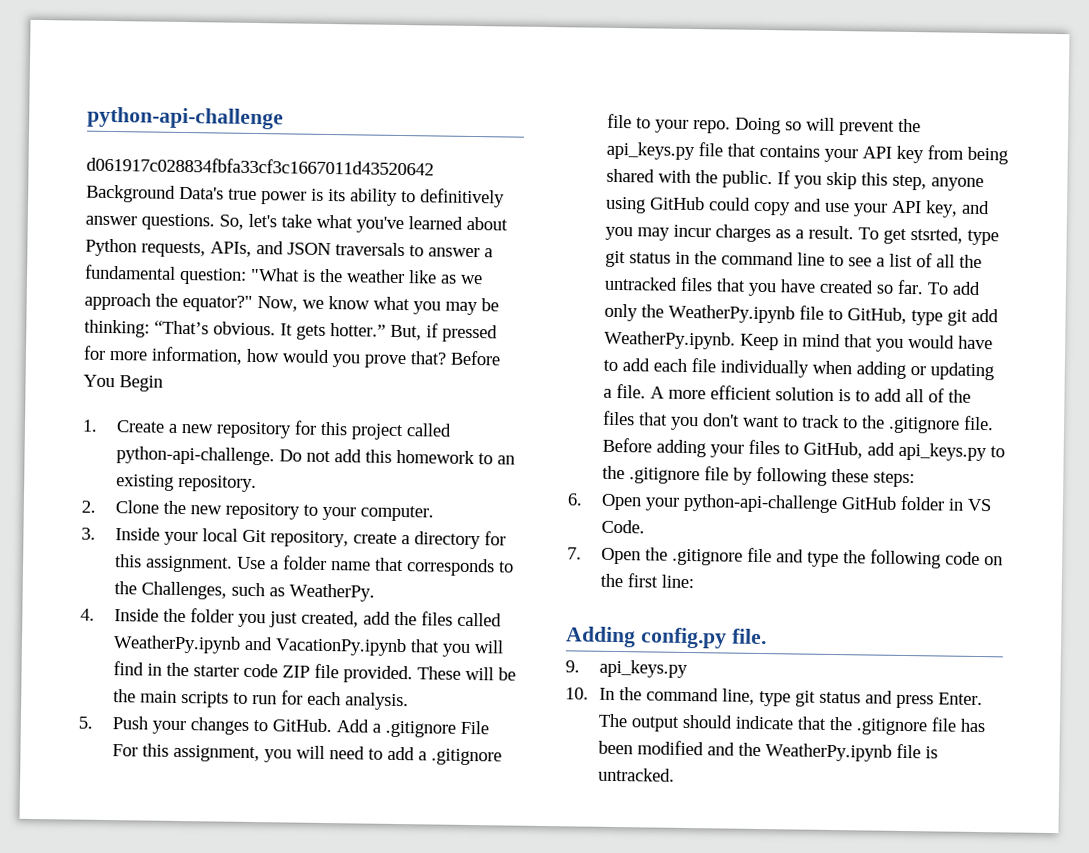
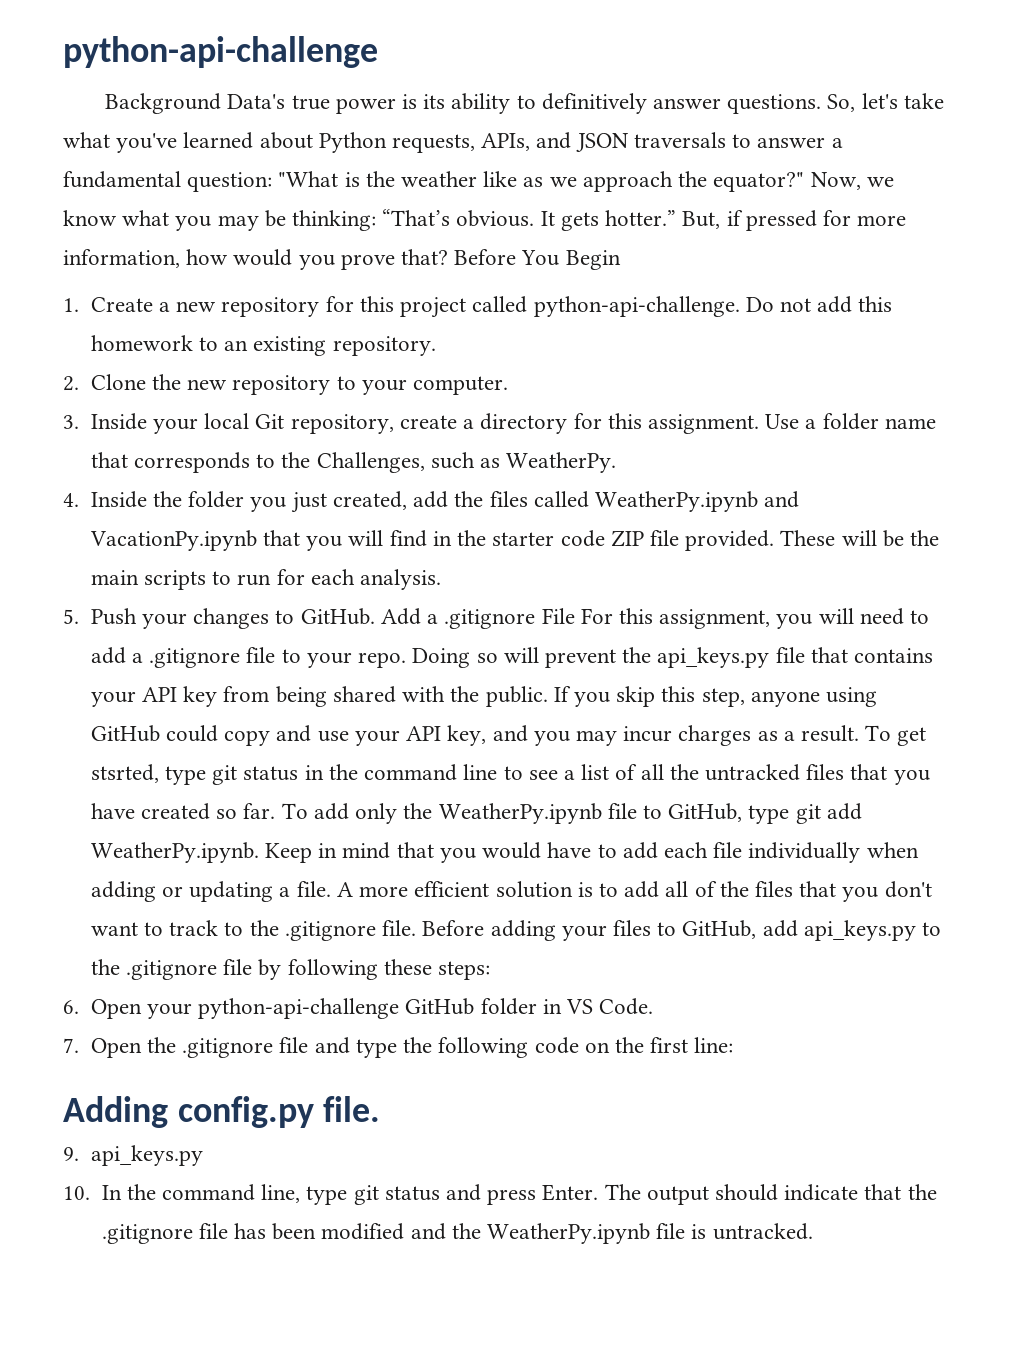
[86,156,434,176] d061917c028834fbfa33cf3c1667011d43520642 -> (378, 52) none

